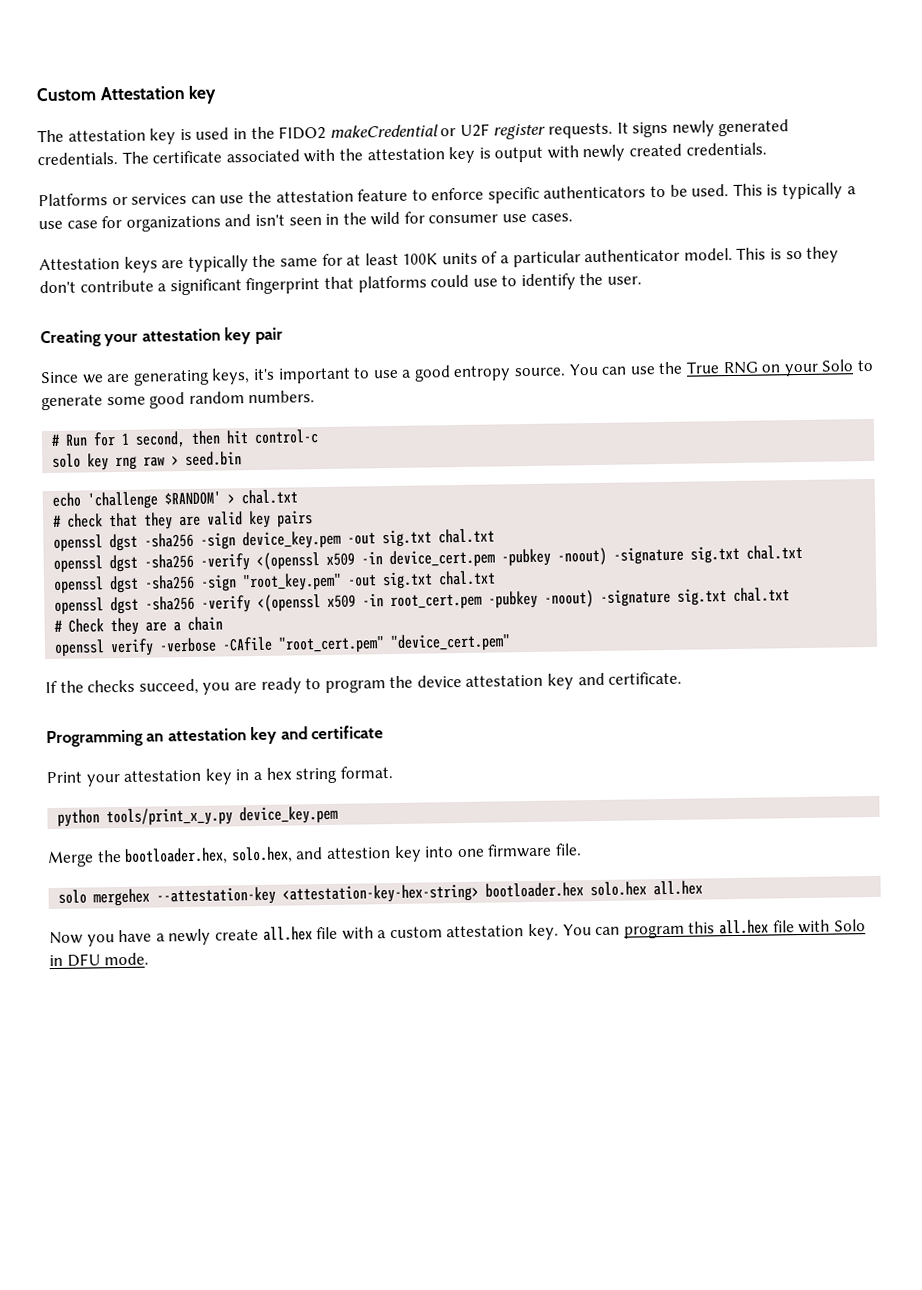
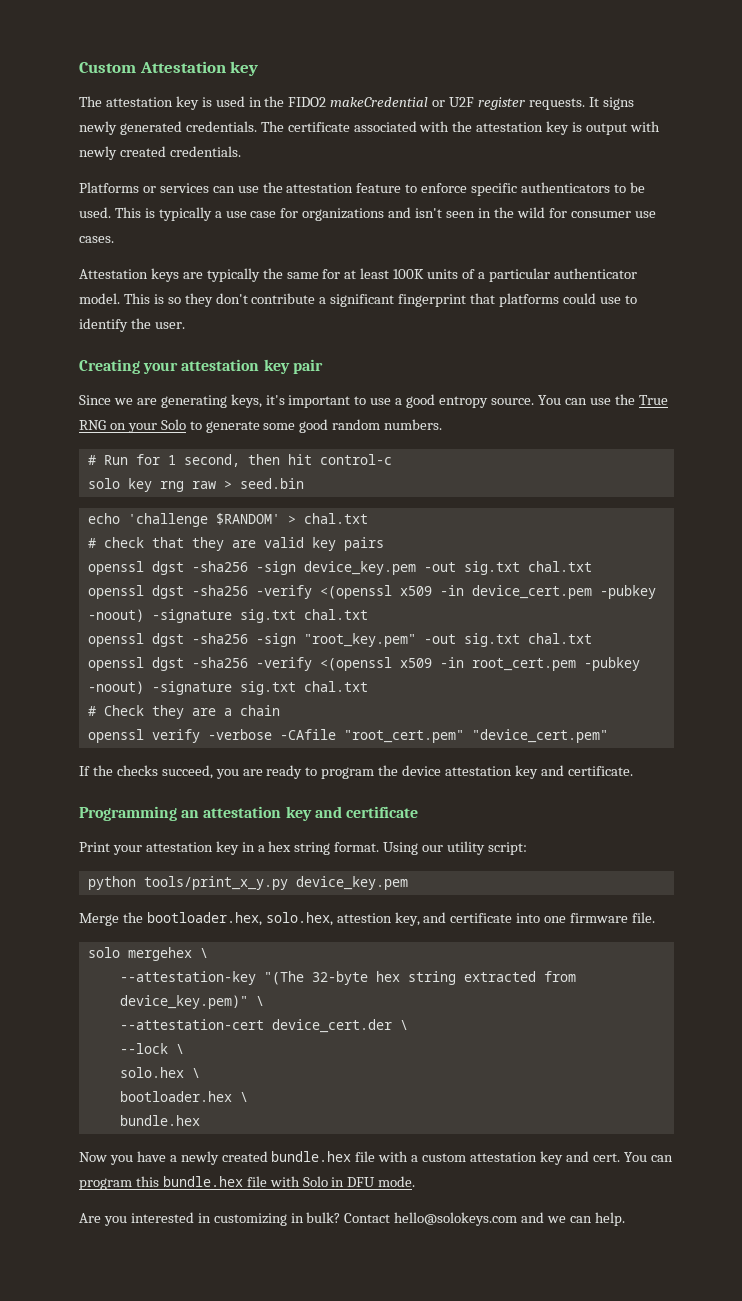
(393, 772) none -> [383,841,527,855] Using our utility script:
[295,845,422,863] and attestion key -> [336,912,513,926] attestion key, and certificate
[156,880,704,906] --attestation-key <attestation-key-hex-string> bootloader.hex solo.hex all.hex -> [199,948,208,958] [119,971,576,985] [119,995,264,1009] [119,1019,408,1033] [119,1043,184,1054] [119,1067,200,1078] [119,1091,248,1102] [119,1115,200,1126] \ // --attestation-key "(The 32-byte hex string extracted from device_key.pem)" \ // --attestation-cert device_cert.der \ // --lock \ // solo.hex \ // bootloader.hex \ // bundle.hex
[214,926,313,941] create all.hex -> [221,1151,352,1162] created bundle.hex
[528,923,560,941] key. -> [539,1151,620,1165] key and cert.
[719,919,770,935] all.hex -> [162,1176,243,1187] bundle.hex
(150, 959) none -> [79,1212,625,1226] // Are you interested in customizing in bulk? Contact hello@solokeys.com and we can help.

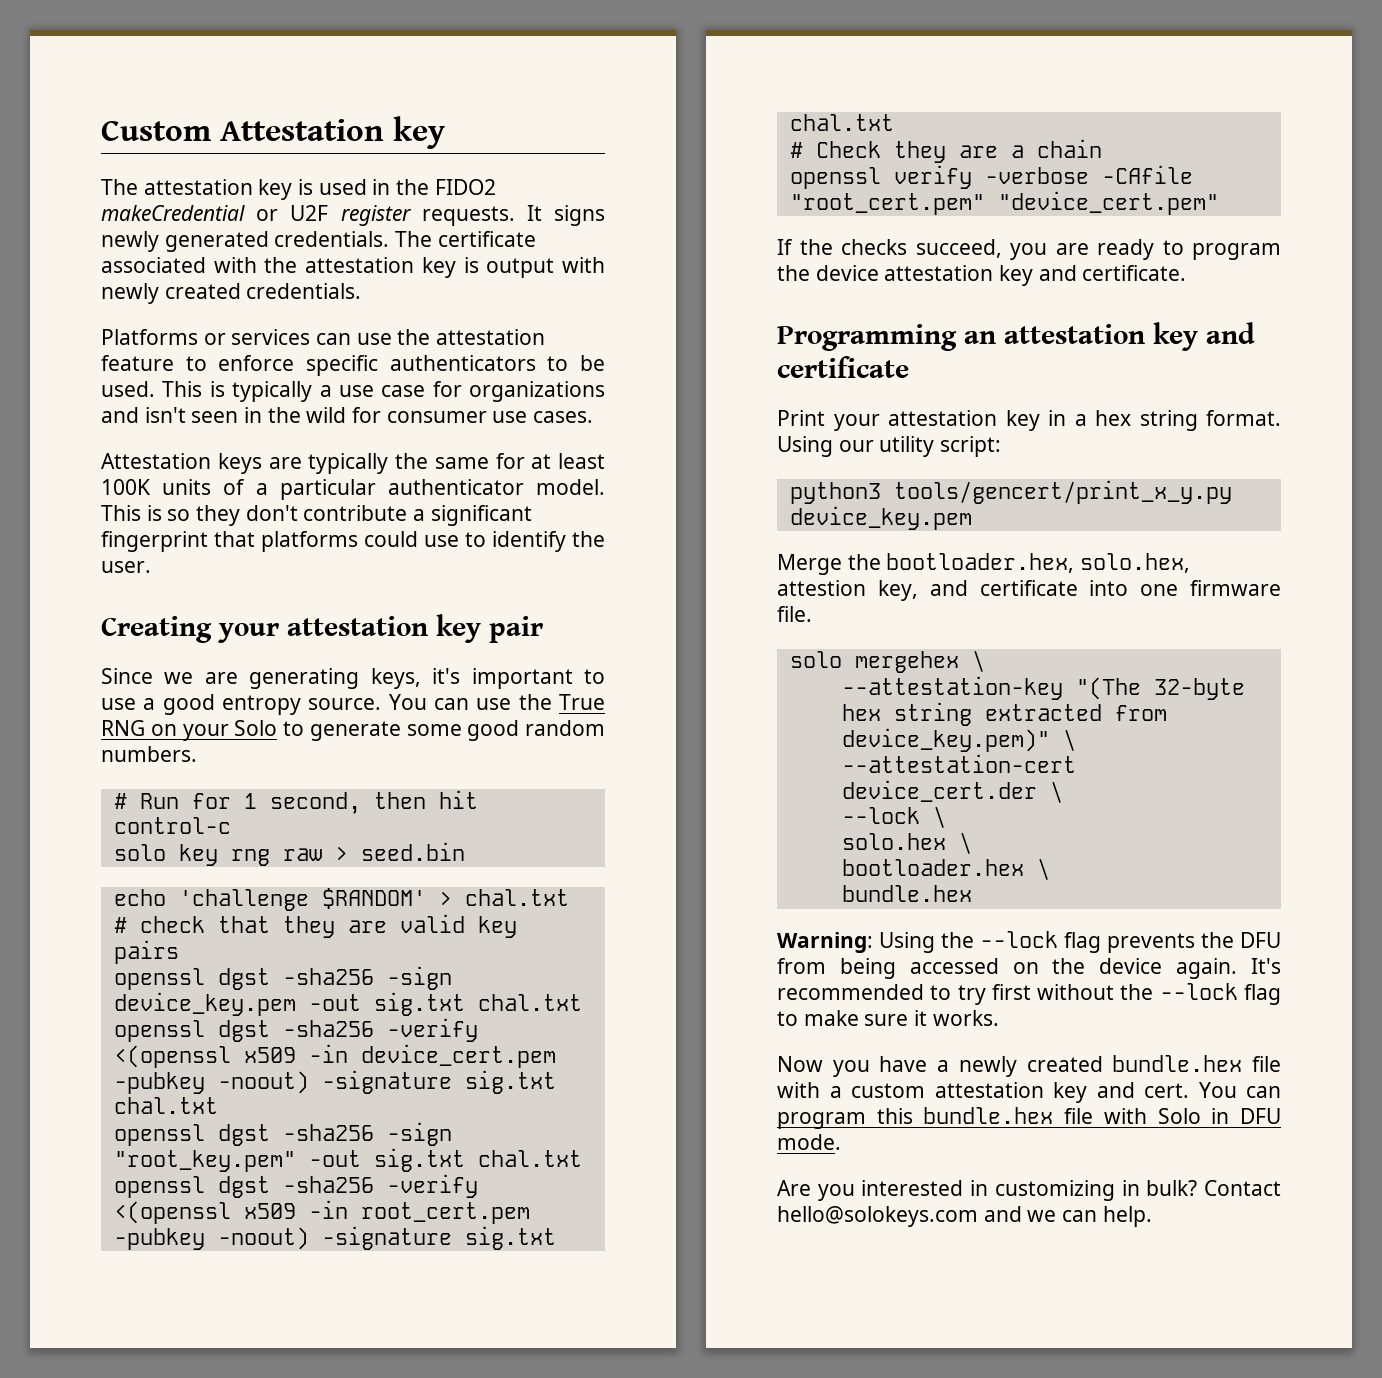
[87,876,288,890] python tools/print_x_y.py -> [789,480,1232,504] python3 tools/gencert/print_x_y.py
(200, 1120) none -> [777,931,1281,953] [777,958,1281,979] [777,983,1281,1005] [777,1010,999,1026] // Warning: Using the --lock flag prevents the DFU from being accessed on the device again. It's recommended to try first without the --lock flag to make sure it works.

